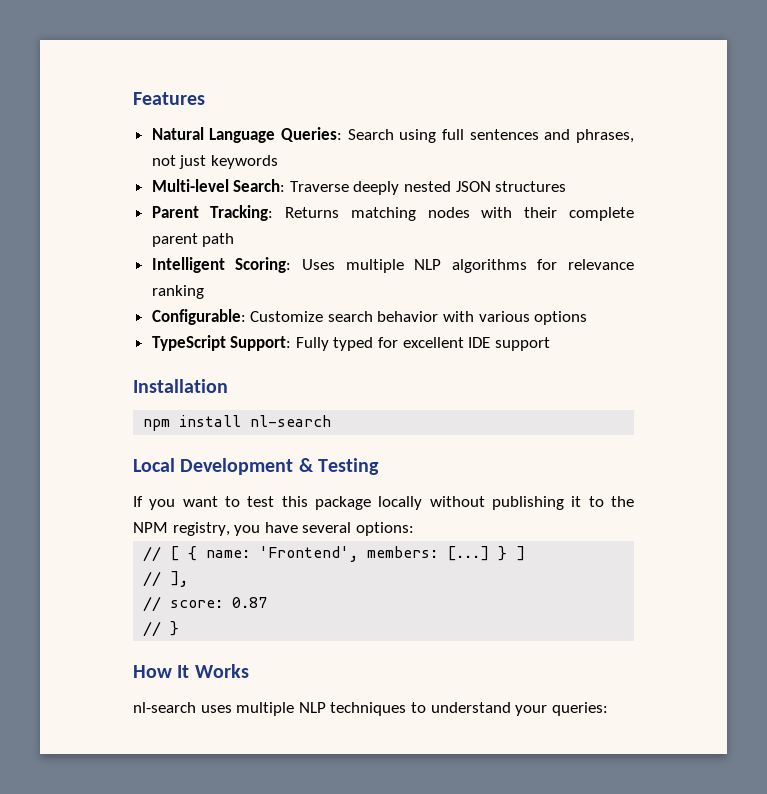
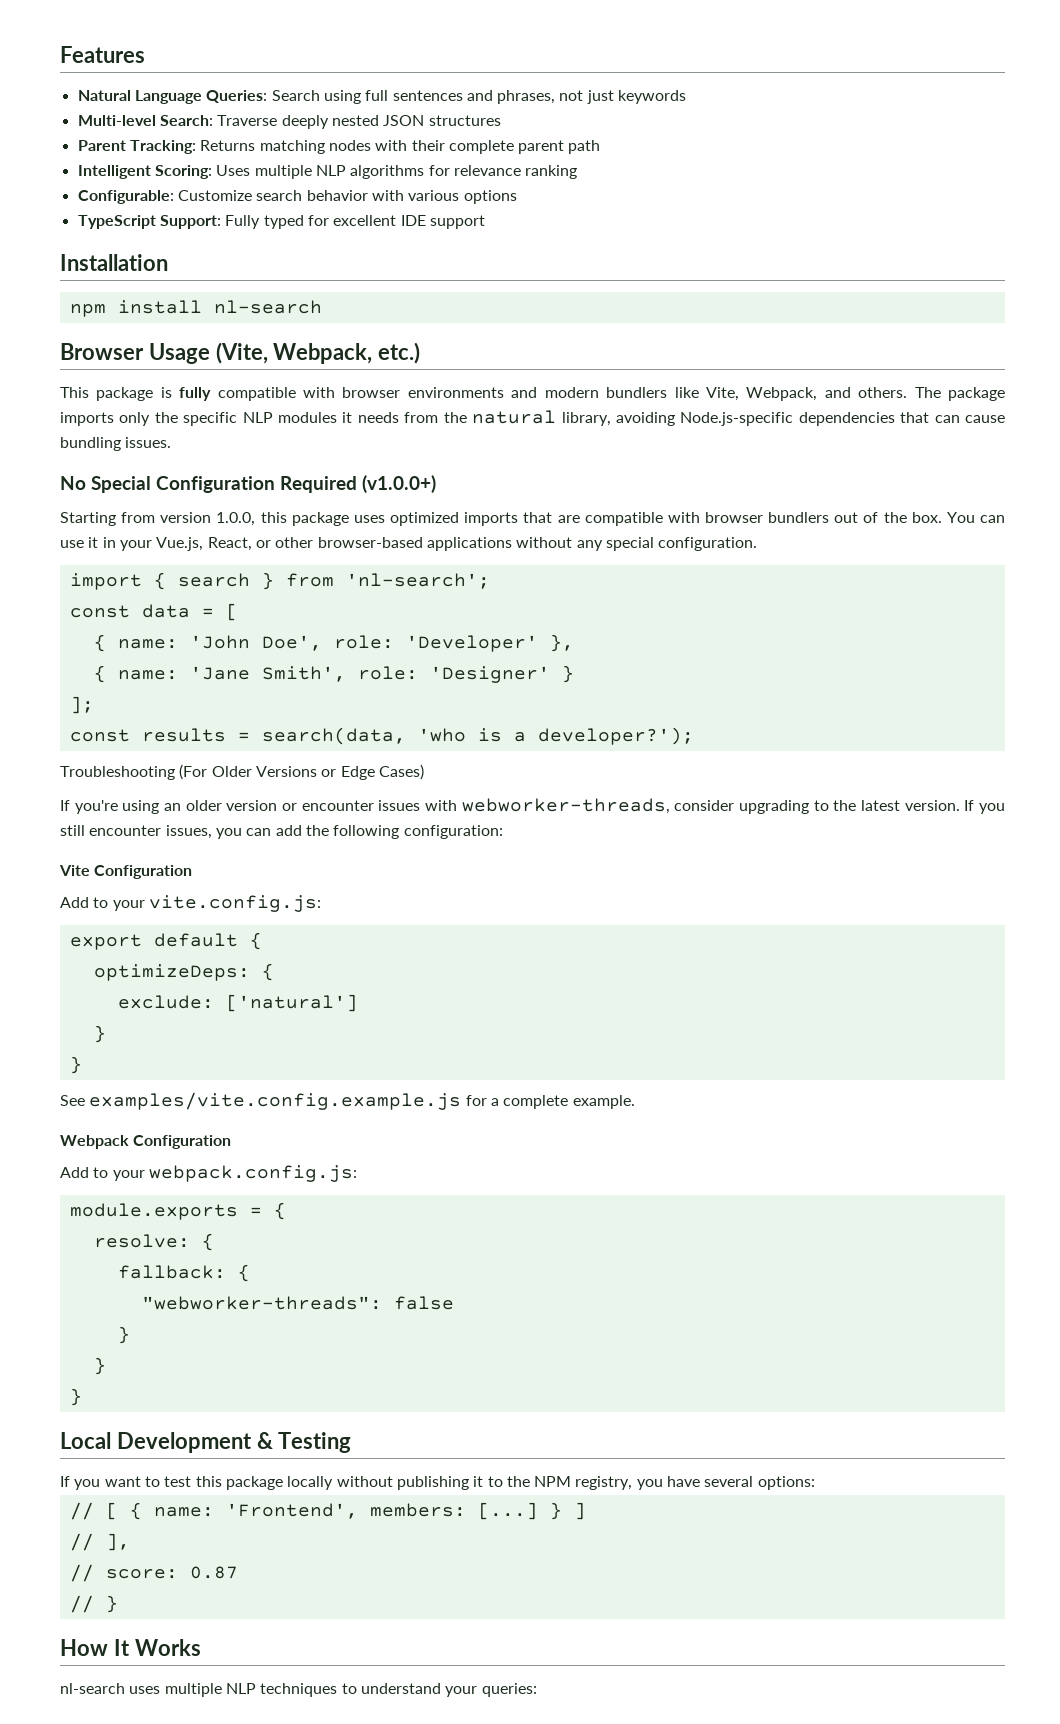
(332, 421) none -> [60,342,421,364] [60,387,1005,401] [60,410,1005,426] [60,437,172,451] [60,475,436,493] [60,512,1005,526] [60,537,758,551] [69,572,490,590] [69,603,238,621] [93,634,574,652] [93,665,574,683] [69,696,94,714] [69,727,694,745] [60,764,424,780] [60,798,1005,814] [60,825,503,839] [59,865,193,879] [60,895,321,912] [69,932,262,950] [93,963,274,981] [117,994,358,1012] [93,1025,106,1043] [69,1056,82,1074] [60,1092,635,1110] [60,1135,232,1149] [60,1165,357,1182] [69,1202,286,1220] [93,1233,214,1251] [117,1264,250,1282] [141,1296,454,1310] [117,1326,130,1344] [93,1357,106,1375] [69,1388,82,1406] // Browser Usage (Vite, Webpack, etc.) // This package is fully compatible with browser environments and modern bundlers like Vite, Webpack, and others. The package imports only the specific NLP modules it needs from the natural library, avoiding Node.js-specific dependencies that can cause bundling issues. // No Special Configuration Required (v1.0.0+) // Starting from version 1.0.0, this package uses optimized imports that are compatible with browser bundlers out of the box. You can use it in your Vue.js, React, or other browser-based applications without any special configuration. // import { search } from 'nl-search'; // const data = [ // { name: 'John Doe', role: 'Developer' }, // { name: 'Jane Smith', role: 'Designer' } // ]; // const results = search(data, 'who is a developer?'); // Troubleshooting (For Older Versions or Edge Cases) // If you're using an older version or encounter issues with webworker-threads, consider upgrading to the latest version. If you still encounter issues, you can add the following configuration: // Vite Configuration // Add to your vite.config.js: // export default { // optimizeDeps: { // exclude: ['natural'] // } // } // See examples/vite.config.example.js for a complete example. // Webpack Configuration // Add to your webpack.config.js: // module.exports = { // resolve: { // fallback: { // "webworker-threads": false // } // } // }

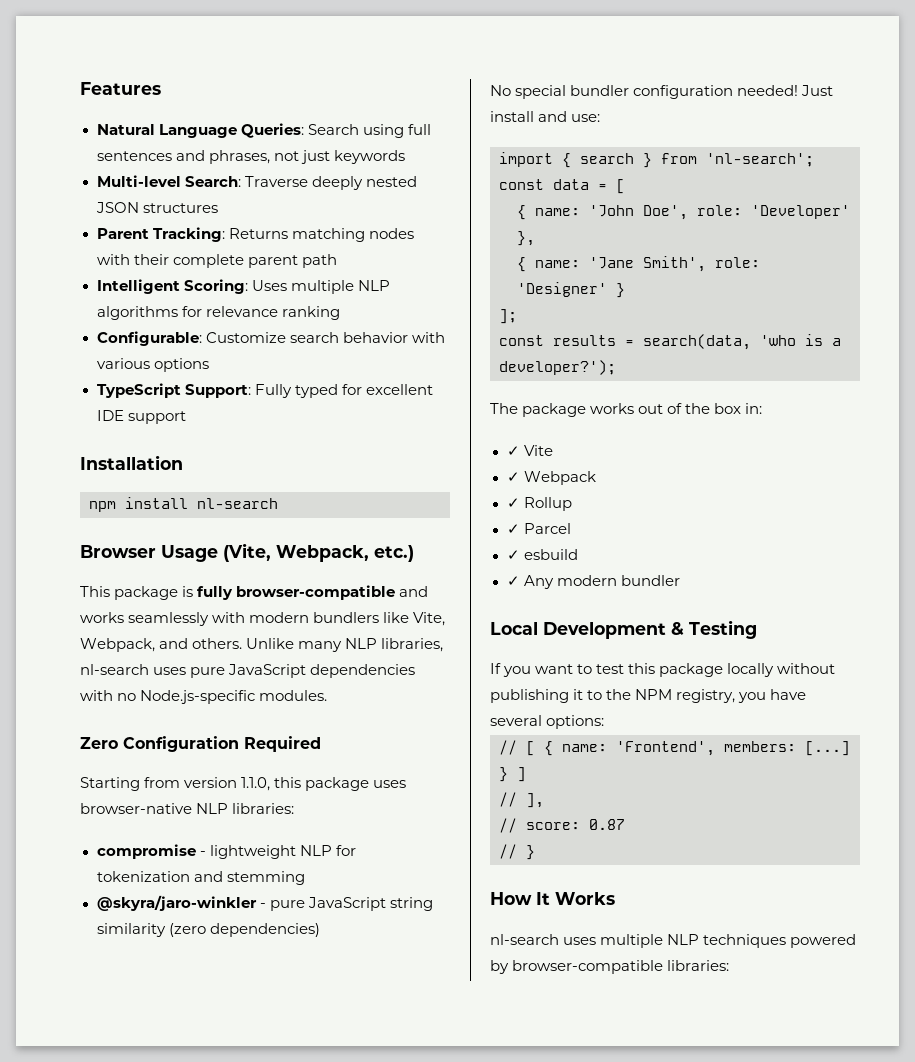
[217,387,538,401] compatible with browser environments and -> [236,585,429,600] [80,612,246,626] browser-compatible and works seamlessly with
[914,387,1005,401] [60,410,1005,426] [60,437,172,451] [60,476,151,493] The package imports only the specific NLP modules it needs from the natural library, avoiding Node.js-specific dependencies that can cause bundling issues. // No Special -> [246,638,444,652] [80,664,416,678] [80,690,328,704] [80,737,118,749] Unlike many NLP libraries, nl-search uses pure JavaScript dependencies with no Node.js-specific modules. // Zero
[362,475,436,493] (v1.0.0+) -> (321, 744) none
[216,512,256,526] 1.0.0, -> [241,777,271,791] 1.1.0,
[390,512,1005,526] [60,537,758,551] optimized imports that are compatible with browser bundlers out of the box. You can use it in your Vue.js, React, or other browser-based applications without any special configuration. -> [80,803,295,814] [96,844,356,859] [96,871,305,885] [96,895,433,911] [96,923,320,937] [490,85,834,99] [490,111,601,122] browser-native NLP libraries: // compromise - lightweight NLP for tokenization and stemming // @skyra/jaro-winkler - pure JavaScript string similarity (zero dependencies) // No special bundler configuration needed! Just install and use:
[60,764,424,780] [60,798,1005,814] [60,825,503,839] [59,865,193,879] [60,895,321,912] [69,932,262,950] [93,963,274,981] [117,994,358,1012] [93,1025,106,1043] [69,1056,82,1074] [60,1092,635,1110] [60,1135,232,1149] [60,1165,357,1182] [69,1202,286,1220] [93,1233,214,1251] [117,1264,250,1282] [141,1296,454,1310] [117,1326,130,1344] [93,1357,106,1375] [69,1388,82,1406] Troubleshooting (For Older Versions or Edge Cases) // If you're using an older version or encounter issues with webworker-threads, consider upgrading to the latest version. If you still encounter issues, you can add the following configuration: // Vite Configuration // Add to your vite.config.js: // export default { // optimizeDeps: { // exclude: ['natural'] // } // } // See examples/vite.config.example.js for a complete example. // Webpack Configuration // Add to your webpack.config.js: // module.exports = { // resolve: { // fallback: { // "webworker-threads": false // } // } // } -> [490,403,763,417] [506,445,553,456] [506,471,596,485] [506,497,572,511] [506,523,571,534] [506,549,578,560] [506,575,680,589] The package works out of the box in: // ✓ Vite // ✓ Webpack // ✓ Rollup // ✓ Parcel // ✓ esbuild // ✓ Any modern bundler
[341,1683,537,1697] to understand your queries: -> [790,934,857,948] [490,960,730,974] powered by browser-compatible libraries:

